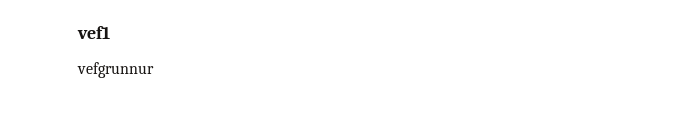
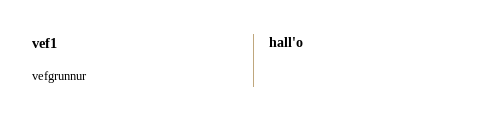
(154, 70) none -> [269,37,303,47] // hall'o

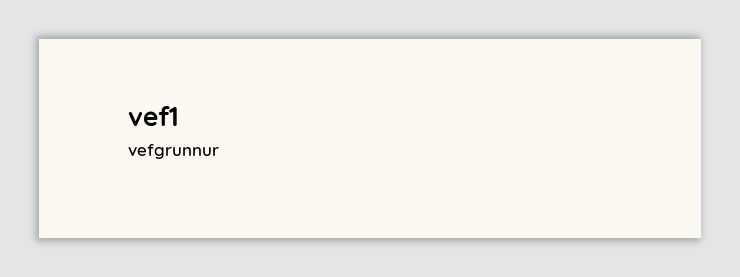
[269,37,303,47] // hall'o -> (219, 151) none

